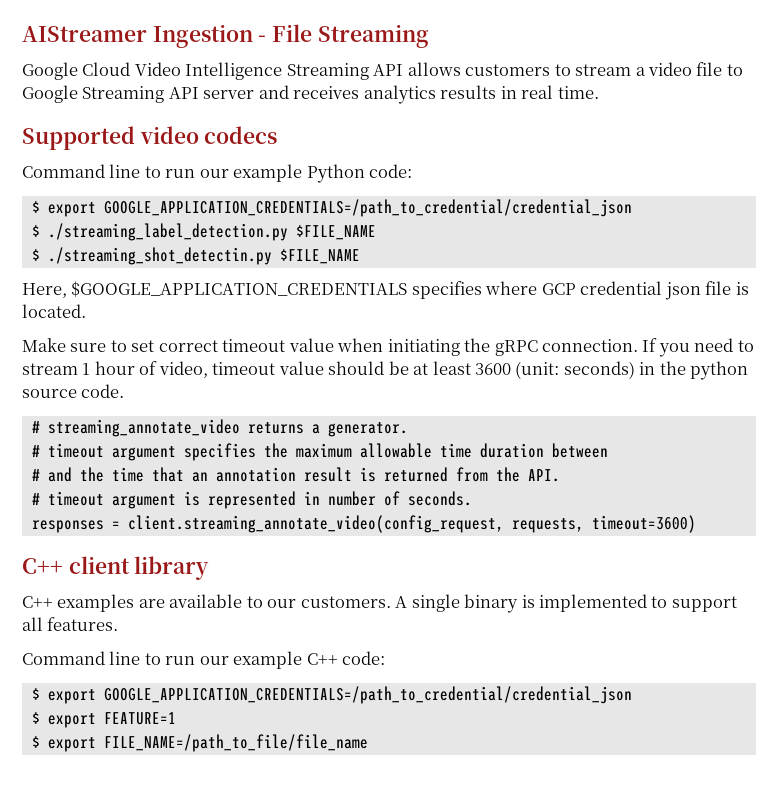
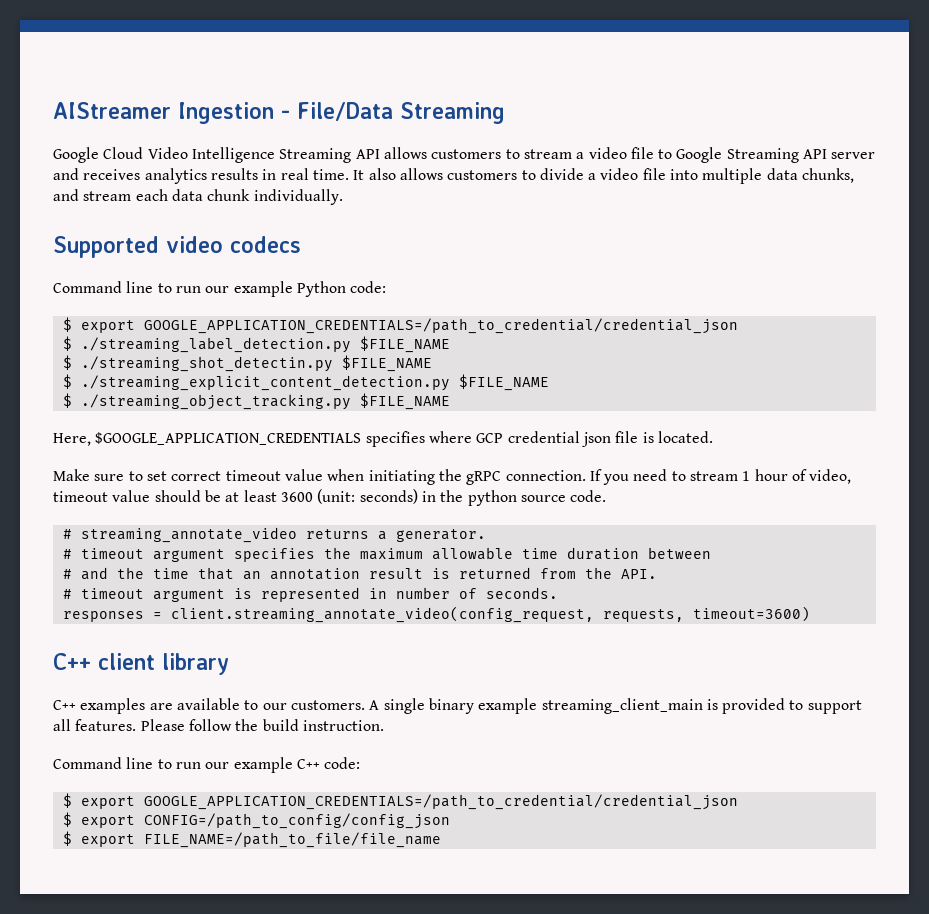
[272,24,313,42] File -> [297,102,393,121] File/Data
(599, 92) none -> [353,168,855,184] [53,189,343,205] It also allows customers to divide a video file into multiple data chunks, and stream each data chunk individually.
(360, 256) none -> [62,374,549,391] [62,393,450,410] // $ ./streaming_explicit_content_detection.py $FILE_NAME // $ ./streaming_object_tracking.py $FILE_NAME
[521,594,648,612] is implemented -> [478,698,786,714] example streaming_client_main is provided
(119, 624) none -> [140,719,384,731] Please follow the build instruction.
[103,712,176,725] FEATURE=1 -> [143,813,450,829] CONFIG=/path_to_config/config_json

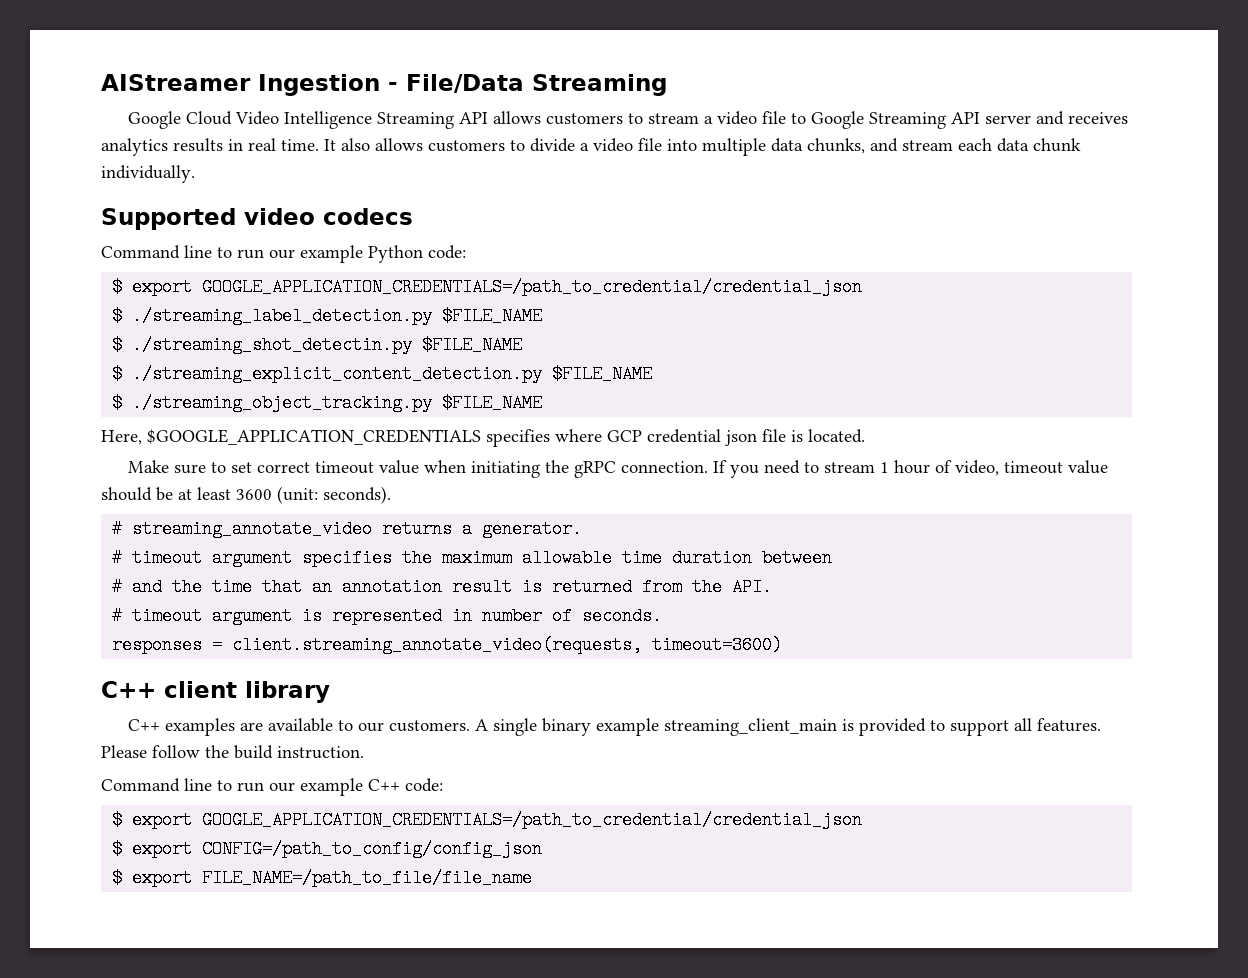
[359,489,607,506] seconds) in the python source code. -> [323,486,391,504] seconds).
[170,606,684,623] client.streaming_annotate_video(config_request, requests, -> [232,636,643,654] client.streaming_annotate_video(requests,

